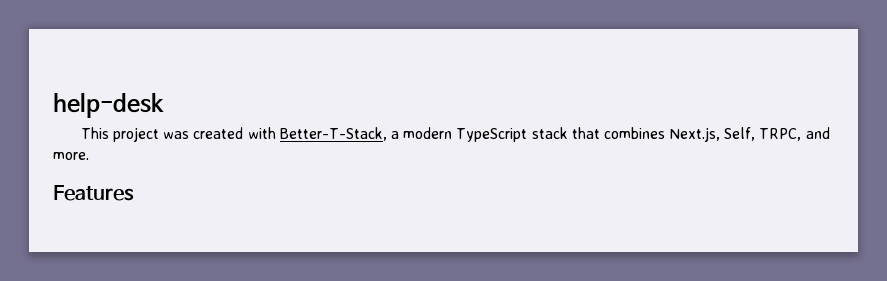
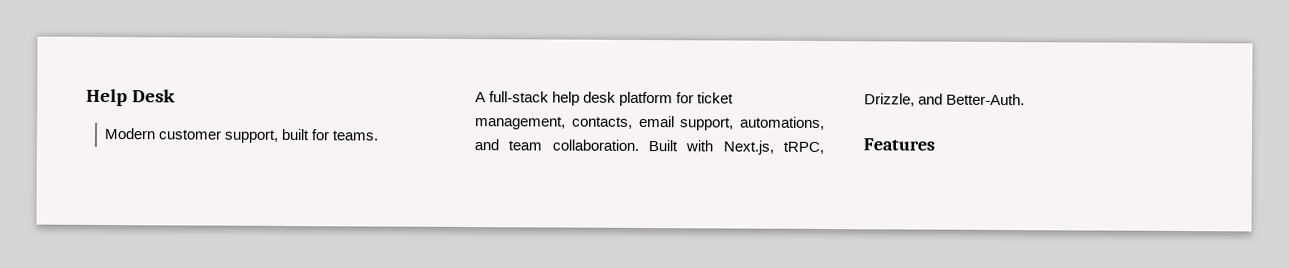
[53,92,164,118] [80,127,830,142] [53,152,89,160] help-desk // This project was created with Better-T-Stack, a modern TypeScript stack that combines Next.js, Self, TRPC, and more. -> [86,88,177,107] [104,127,380,143] [475,91,735,107] [475,115,825,131] [474,139,824,155] [864,93,1026,107] Help Desk // Modern customer support, built for teams. // A full-stack help desk platform for ticket management, contacts, email support, automations, and team collaboration. Built with Next.js, tRPC, Drizzle, and Better-Auth.

